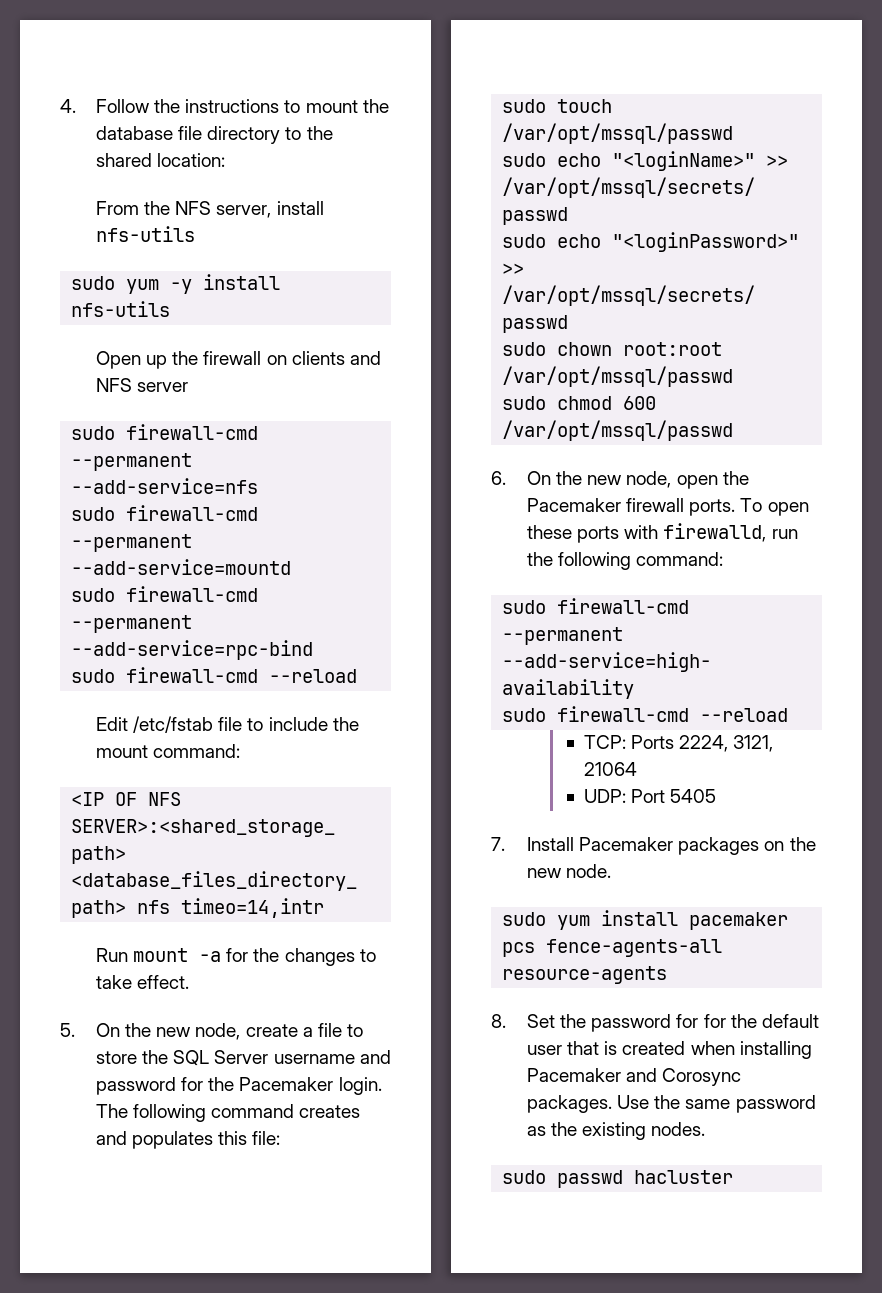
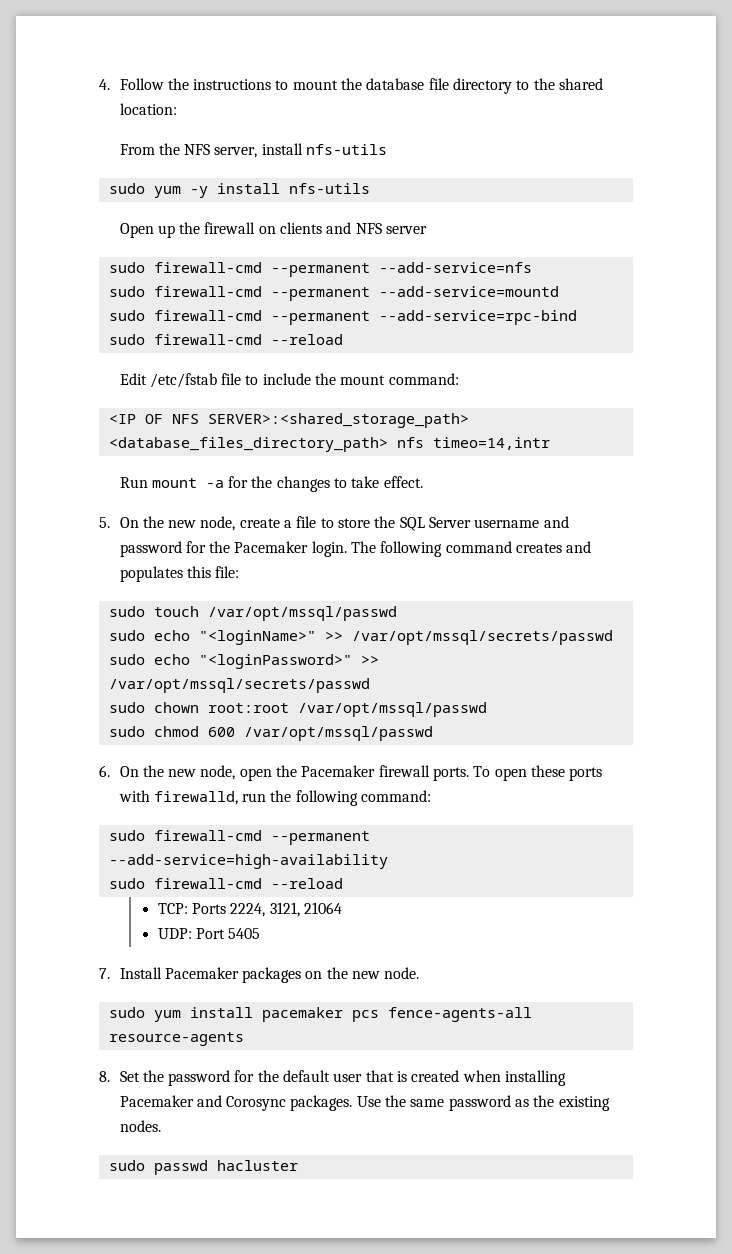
[703,1014,726,1028] for -> (255, 1076) none

